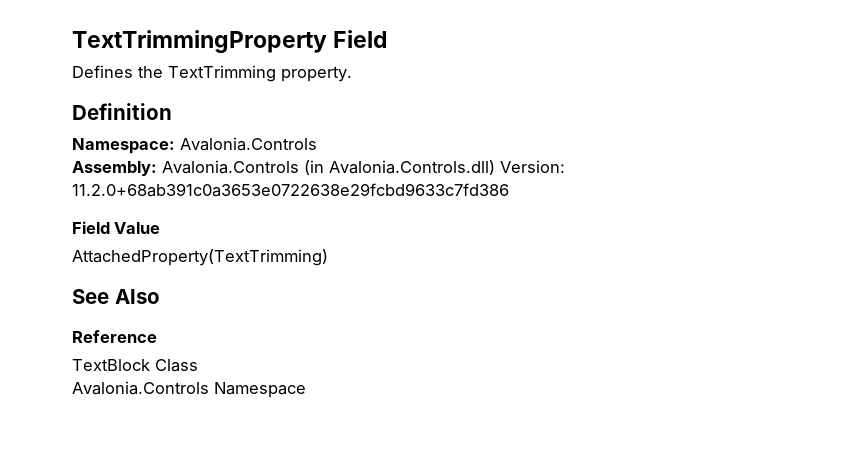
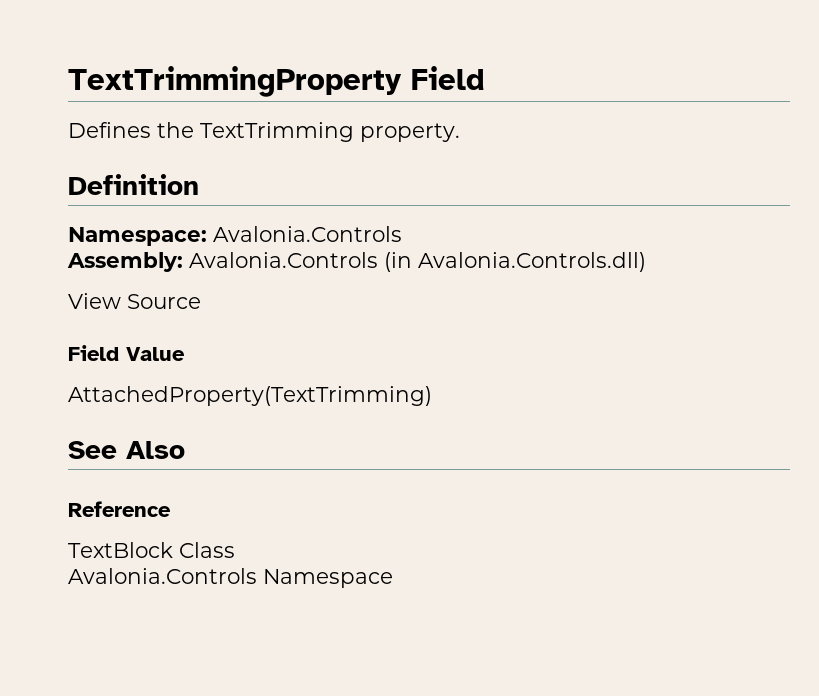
[500,160,565,173] [72,183,509,197] Version: 11.2.0+68ab391c0a3653e0722638e29fcbd9633c7fd386 -> [68,293,201,309] // View Source

